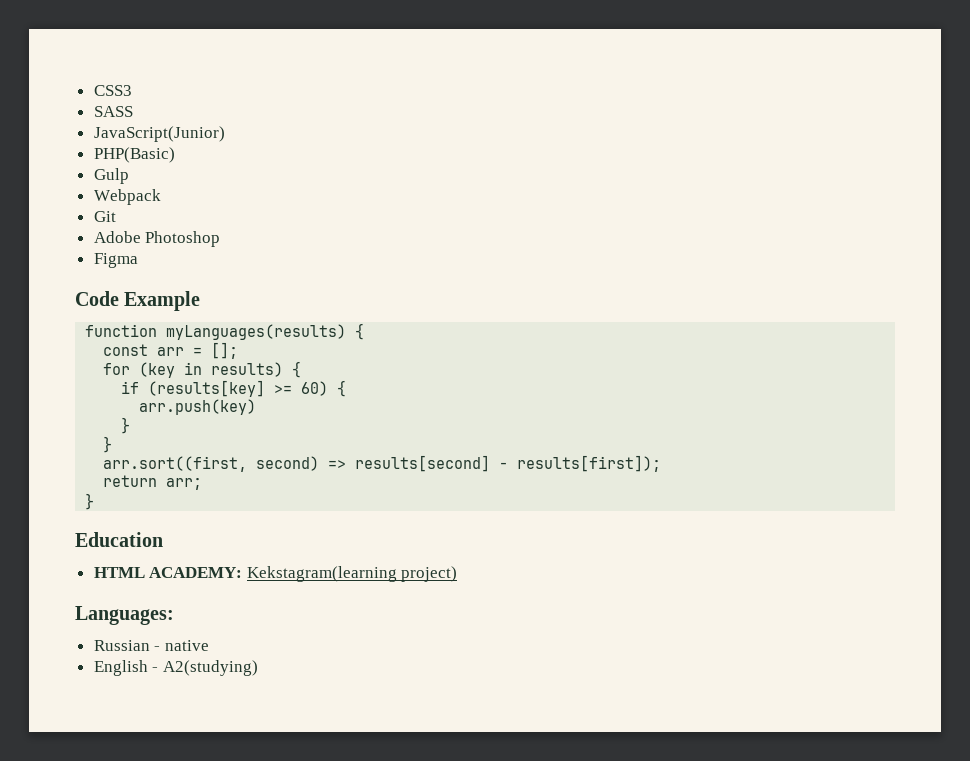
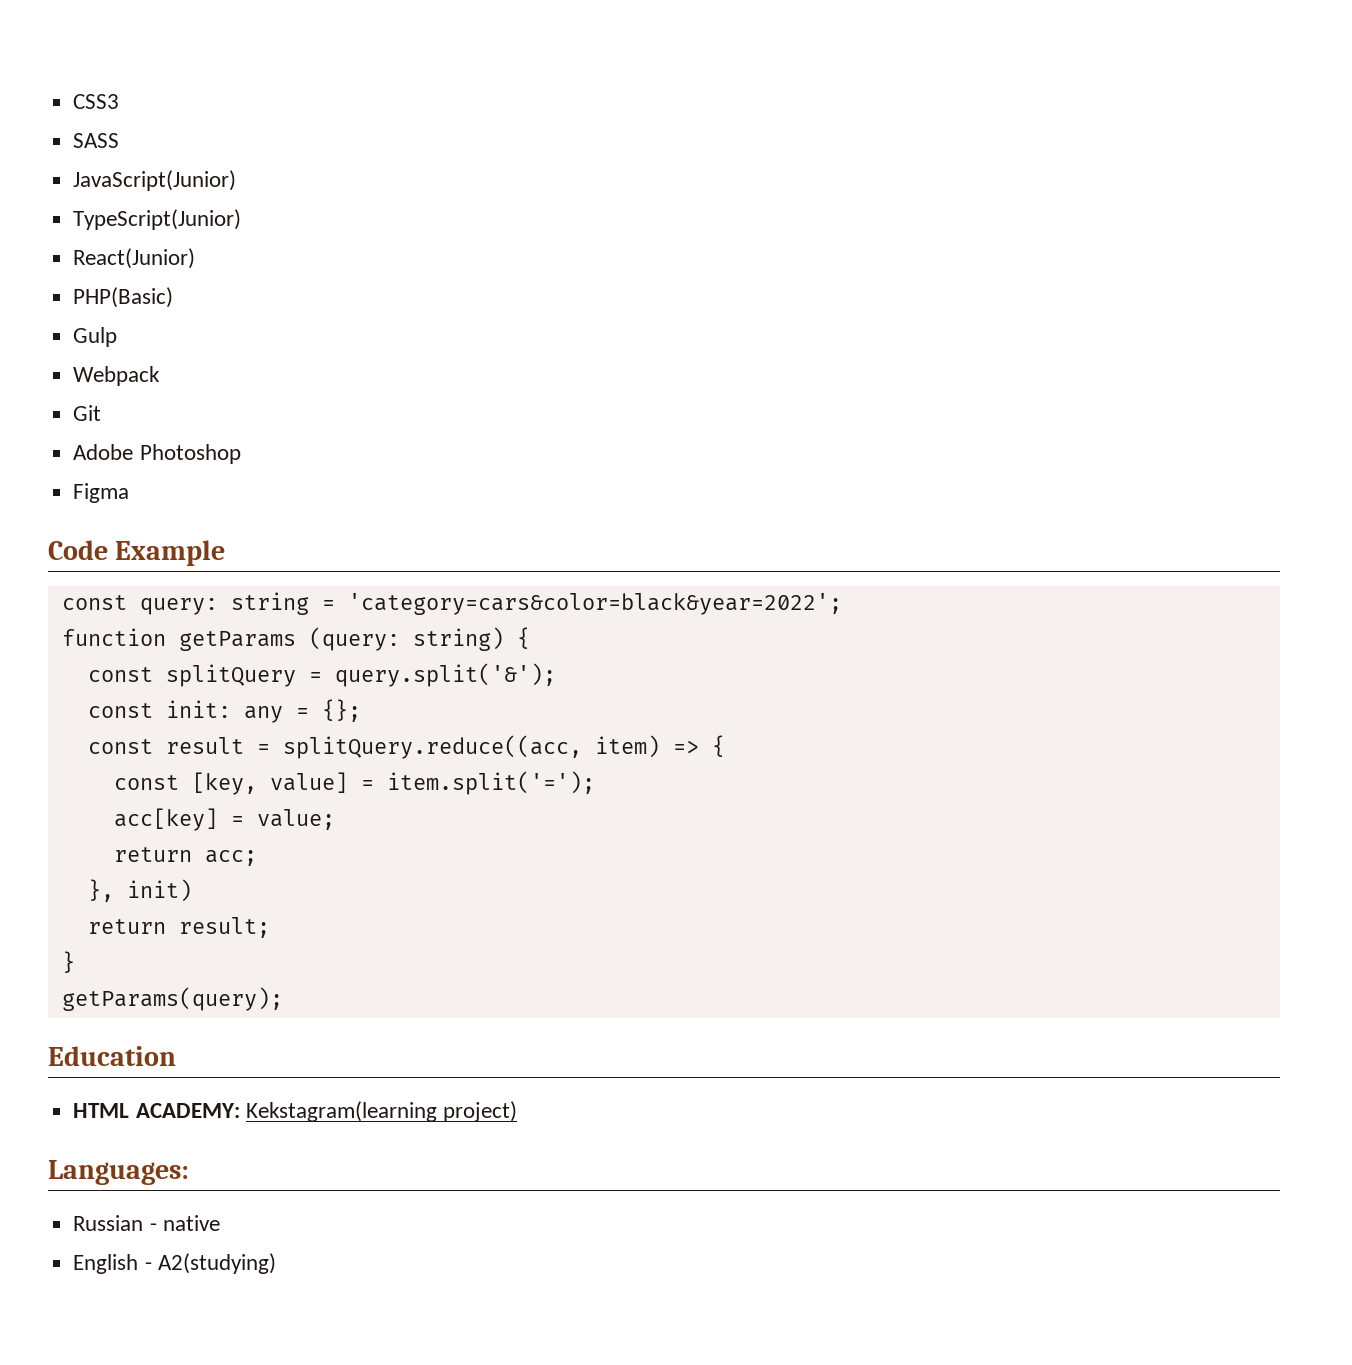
(225, 134) none -> [73,209,242,230] [73,248,196,269] // TypeScript(Junior) // React(Junior)
[85,323,365,340] [103,342,239,359] [103,361,302,378] [121,380,347,397] [139,399,257,415] [121,417,131,434] [103,436,113,453] [103,455,662,472] [103,475,203,490] [85,493,95,510] function myLanguages(results) { // const arr = []; // for (key in results) { // if (results[key] >= 60) { // arr.push(key) // } // } // arr.sort((first, second) => results[second] - results[first]); // return arr; // } -> [61,592,842,615] [61,627,530,651] [87,663,556,687] [87,699,361,723] [87,735,725,759] [113,771,595,795] [113,808,335,831] [113,847,257,866] [87,879,192,902] [87,917,270,938] [61,951,75,973] [61,987,283,1011] const query: string = 'category=cars&color=black&year=2022'; // function getParams (query: string) { // const splitQuery = query.split('&'); // const init: any = {}; // const result = splitQuery.reduce((acc, item) => { // const [key, value] = item.split('='); // acc[key] = value; // return acc; // }, init) // return result; // } // getParams(query);

